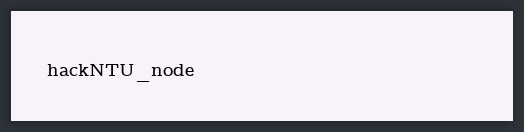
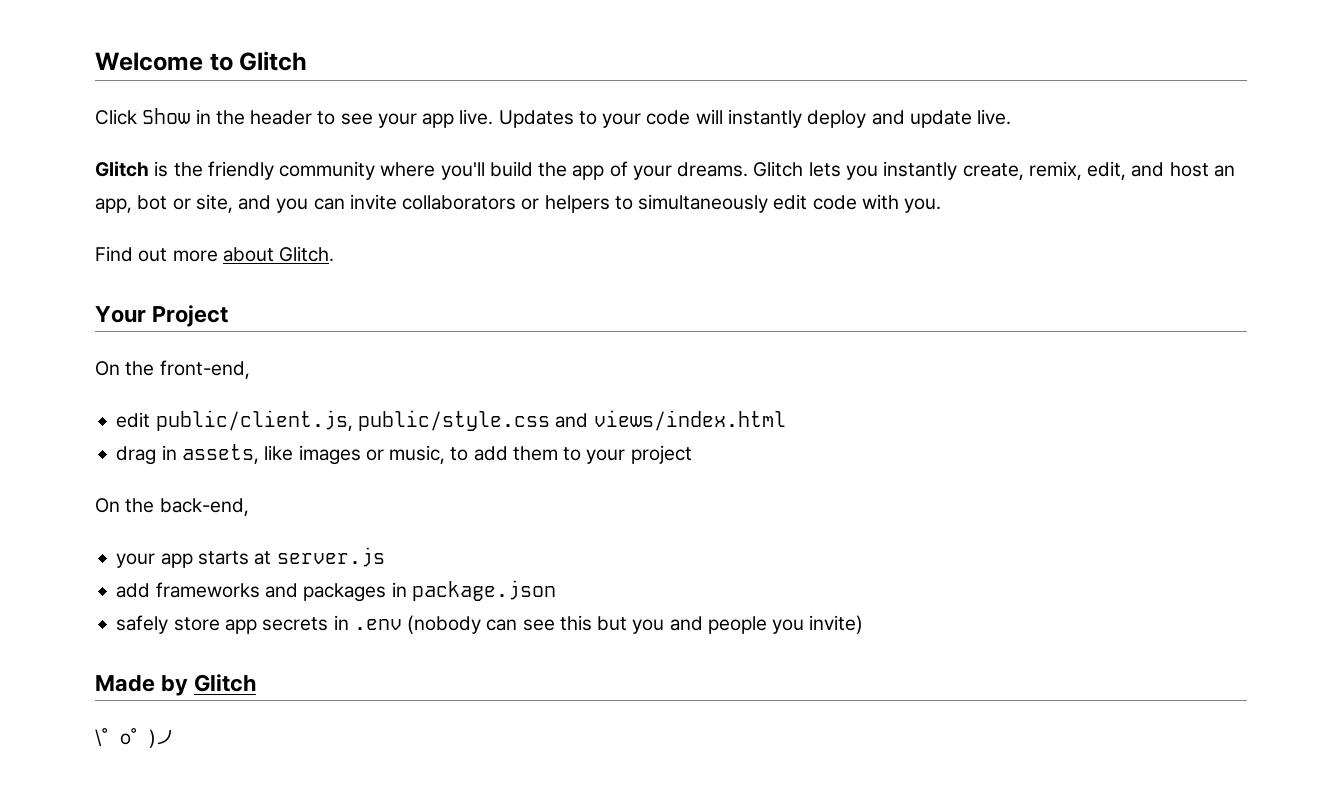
[47,63,194,82] hackNTU_node -> [95,51,308,71] [95,108,1012,128] [95,161,1235,180] [95,194,942,213] [95,246,335,262] [95,305,229,327] [95,360,250,379] [116,410,786,431] [116,444,692,465] [95,498,249,516] [116,547,385,568] [116,580,556,602] [116,615,864,634] [95,674,257,696] [95,728,174,748] Welcome to Glitch // Click Show in the header to see your app live. Updates to your code will instantly deploy and update live. // Glitch is the friendly community where you'll build the app of your dreams. Glitch lets you instantly create, remix, edit, and host an app, bot or site, and you can invite collaborators or helpers to simultaneously edit code with you. // Find out more about Glitch. // Your Project // On the front-end, // edit public/client.js, public/style.css and views/index.html // drag in assets, like images or music, to add them to your project // On the back-end, // your app starts at server.js // add frameworks and packages in package.json // safely store app secrets in .env (nobody can see this but you and people you invite) // Made by Glitch // \゜o゜)ノ

